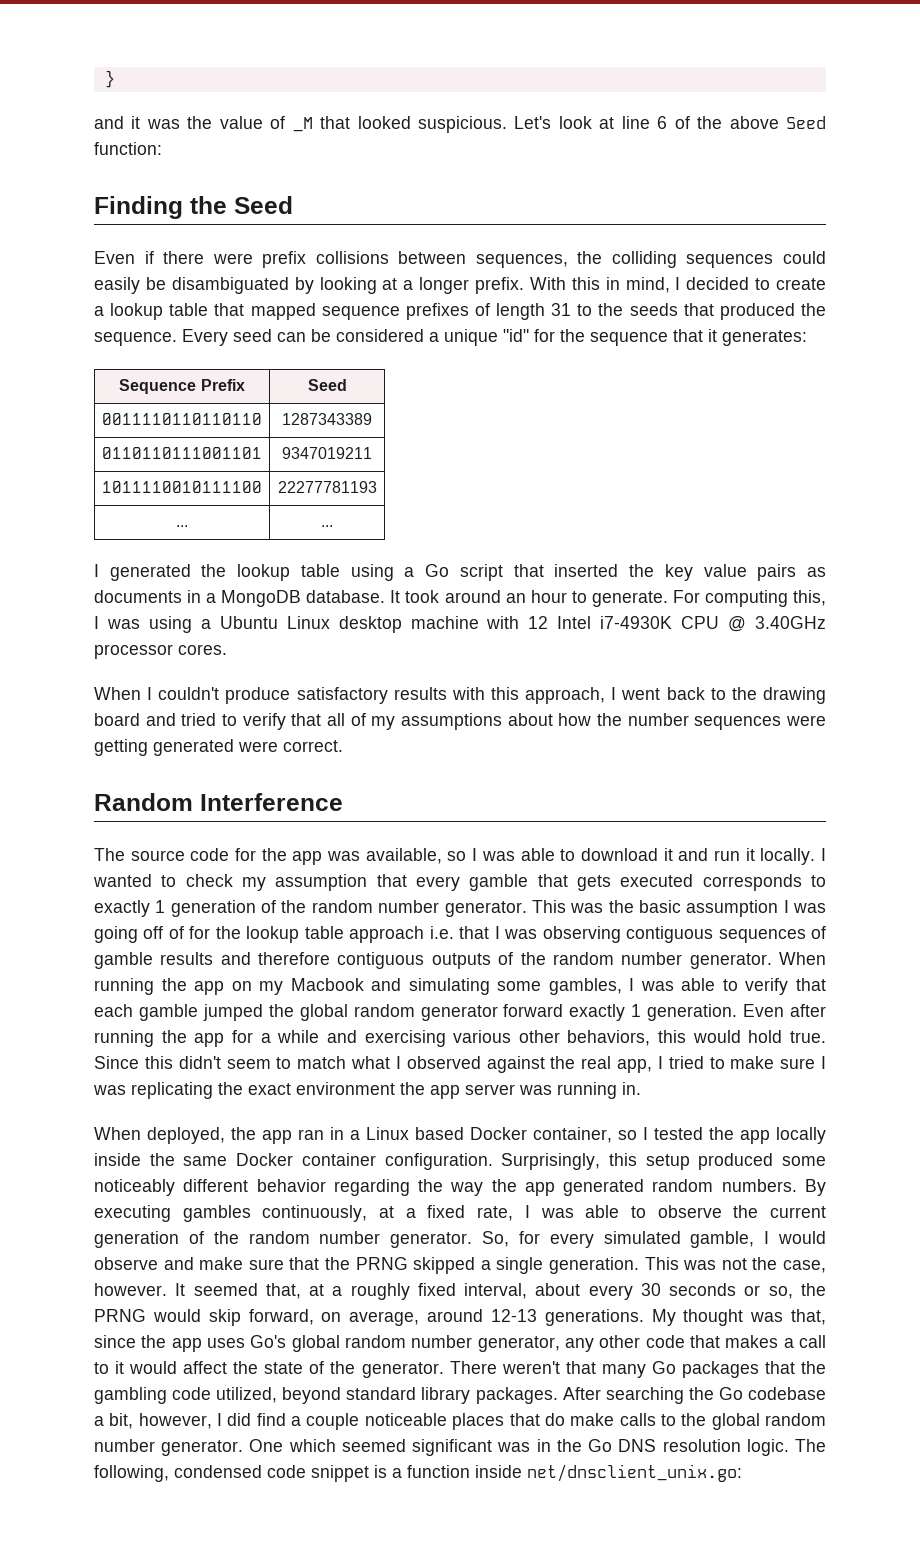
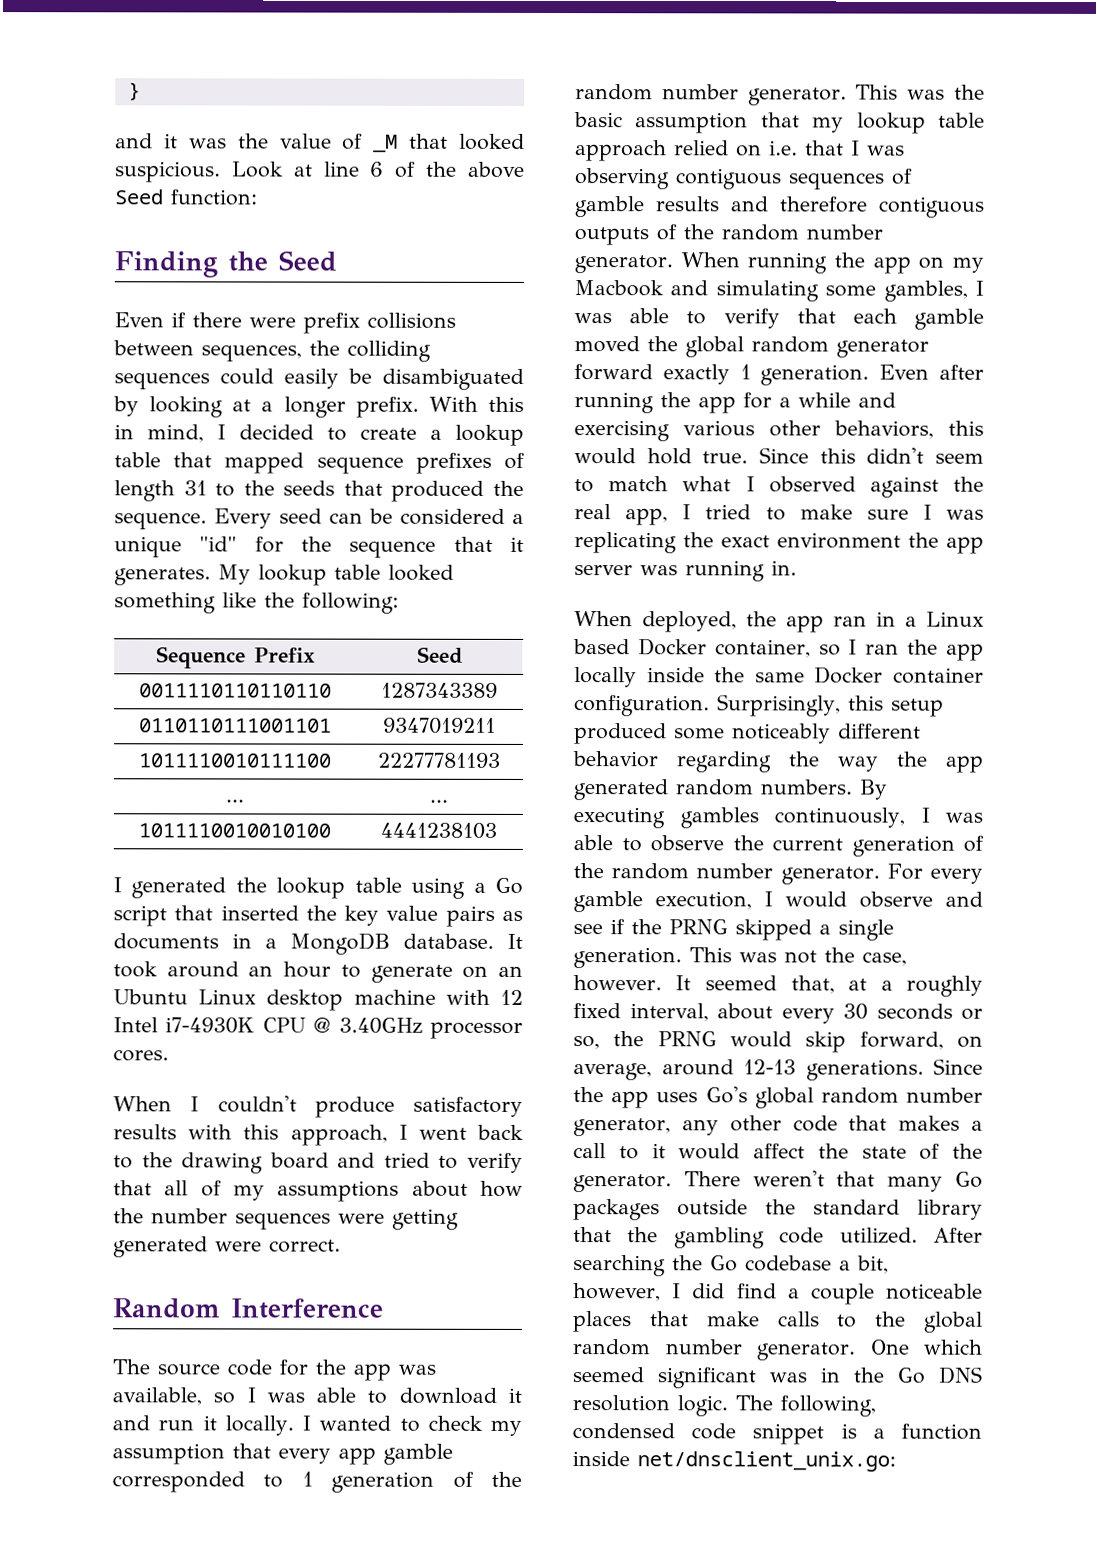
[514,116,592,129] Let's look -> [231,161,284,178] Look
[722,330,807,346] generates: -> [114,564,454,586] [114,592,399,614] generates. My lookup table looked something like the following:
(333, 526) none -> [138,823,331,838] [380,822,497,839] // 1011110010010100 | 4441238103
[591,590,826,607] [94,616,211,633] generate. For computing this, I was using a -> [370,964,523,983] generate on an
[469,874,827,891] [94,900,150,917] gamble that gets executed corresponds to exactly -> [338,1443,453,1465] [112,1471,284,1493] app gamble corresponded to
[783,900,827,913] [94,926,241,943] I was going off of for the -> [760,112,845,133] that my
(425, 934) none -> [674,140,762,157] relied on
[202,1004,263,1021] jumped -> [574,336,640,353] moved
[654,1127,703,1140] tested -> [865,643,900,655] ran
[379,1205,514,1221] at a fixed rate, -> (906, 817) none
[482,1231,755,1248] So, for every simulated gamble, -> [886,863,983,884] [573,891,752,913] For every gamble execution,
[199,1257,320,1270] make sure that -> [573,919,625,935] see if
[651,1309,827,1326] [94,1335,136,1348] My thought was that, since -> [933,1058,983,1075] Since
[764,1361,826,1374] [94,1387,558,1404] that the gambling code utilized, beyond standard library packages. -> [677,1199,983,1220] [573,1227,918,1249] outside the standard library that the gambling code utilized.
[544,1413,565,1426] do -> (689, 1319) none

